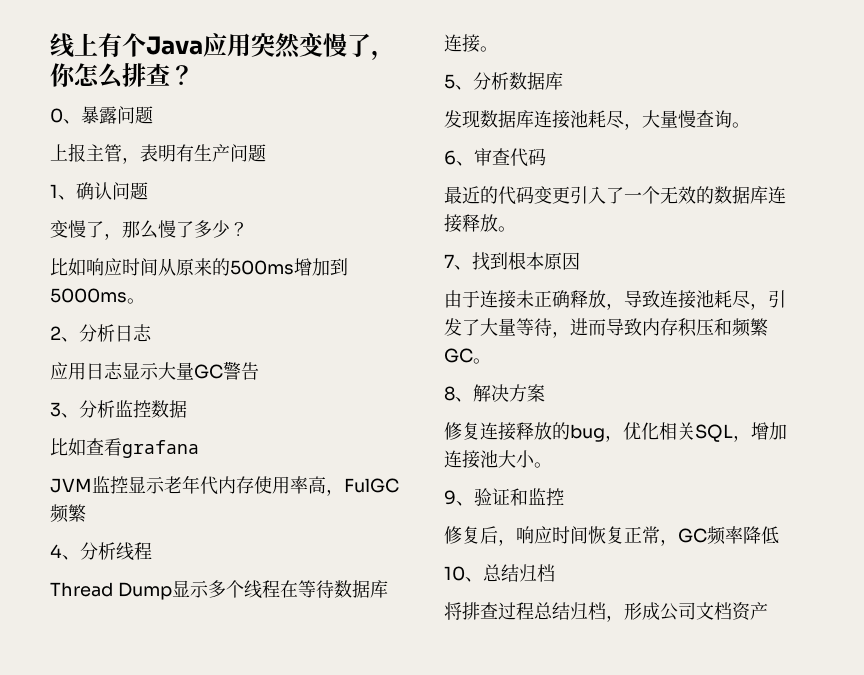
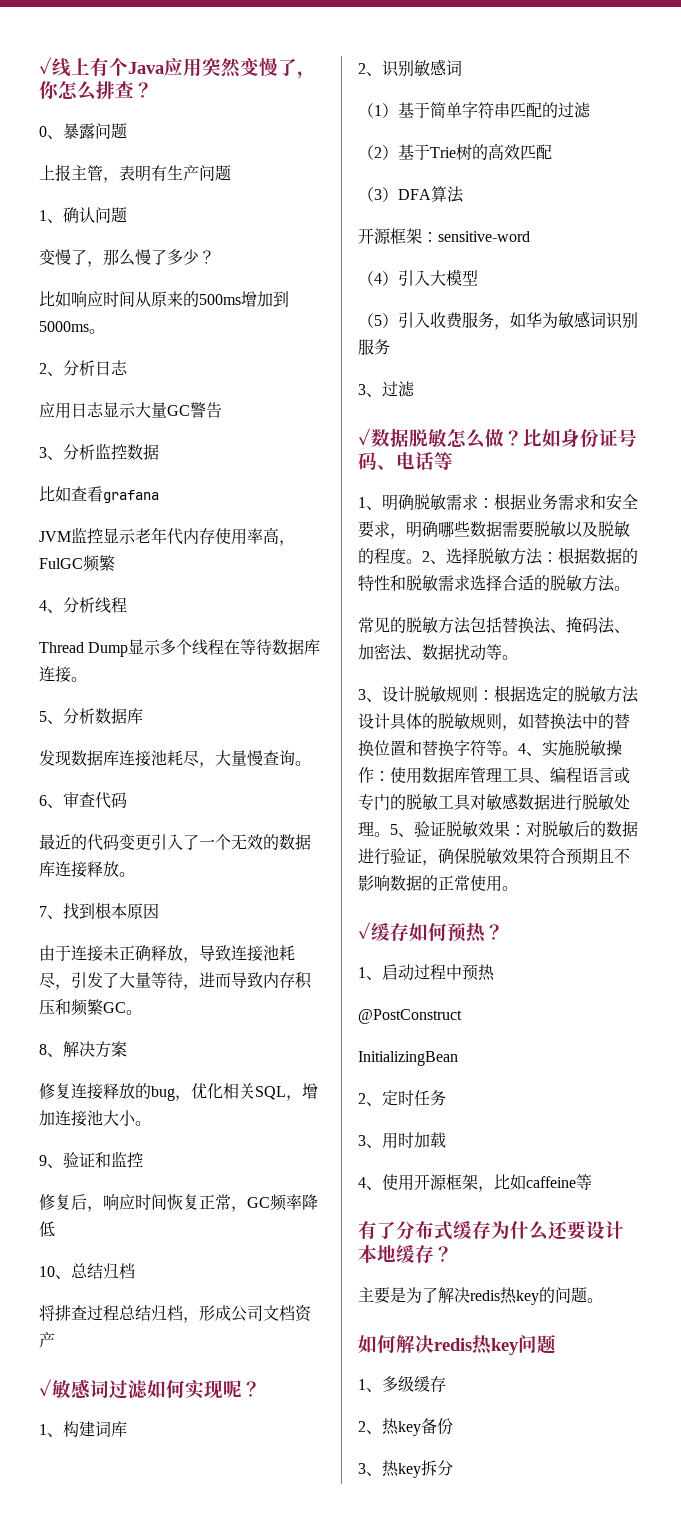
(50, 45) none -> [39,57,52,74] ✓
(768, 611) none -> [39,1379,261,1399] [39,1421,127,1437] [358,59,462,77] [358,102,591,118] [358,143,552,160] [358,186,464,203] [358,228,530,244] [358,269,478,287] [358,311,638,330] [358,339,390,355] [358,381,415,397] [358,428,637,448] [358,452,453,470] [358,493,638,511] [358,521,630,539] [358,547,638,565] [358,575,630,592] [358,617,630,634] [358,643,518,661] [358,685,639,703] [358,713,630,731] [358,740,622,757] [358,767,630,784] [358,793,630,811] [358,821,638,837] [358,848,630,866] [358,875,518,892] [358,922,504,943] [358,964,495,981] [358,1009,462,1024] [358,1051,458,1066] [358,1090,446,1106] [358,1132,446,1149] [358,1174,592,1192] [358,1221,624,1240] [358,1245,453,1263] [358,1287,603,1305] [358,1334,556,1355] [358,1376,446,1392] [358,1418,453,1436] [358,1460,453,1478] // ✓敏感词过滤如何实现呢？ // 1、构建词库 // 2、识别敏感词 // （1）基于简单字符串匹配的过滤 // （2）基于Trie树的高效匹配 // （3）DFA算法 // 开源框架：sensitive-word // （4）引入大模型 // （5）引入收费服务，如华为敏感词识别服务 // 3、过滤 // ✓数据脱敏怎么做？比如身份证号码、电话等 // 1、明确脱敏需求：根据业务需求和安全要求，明确哪些数据需要脱敏以及脱敏的程度。2、选择脱敏方法：根据数据的特性和脱敏需求选择合适的脱敏方法。 // 常见的脱敏方法包括替换法、掩码法、加密法、数据扰动等。 // 3、设计脱敏规则：根据选定的脱敏方法设计具体的脱敏规则，如替换法中的替换位置和替换字符等。4、实施脱敏操作：使用数据库管理工具、编程语言或专门的脱敏工具对敏感数据进行脱敏处理。5、验证脱敏效果：对脱敏后的数据进行验证，确保脱敏效果符合预期且不影响数据的正常使用。 // ✓缓存如何预热？ // 1、启动过程中预热 // @PostConstruct // InitializingBean // 2、定时任务 // 3、用时加载 // 4、使用开源框架，比如caffeine等 // 有了分布式缓存为什么还要设计本地缓存？ // 主要是为了解决redis热key的问题。 // 如何解决redis热key问题 // 1、多级缓存 // 2、热key备份 // 3、热key拆分

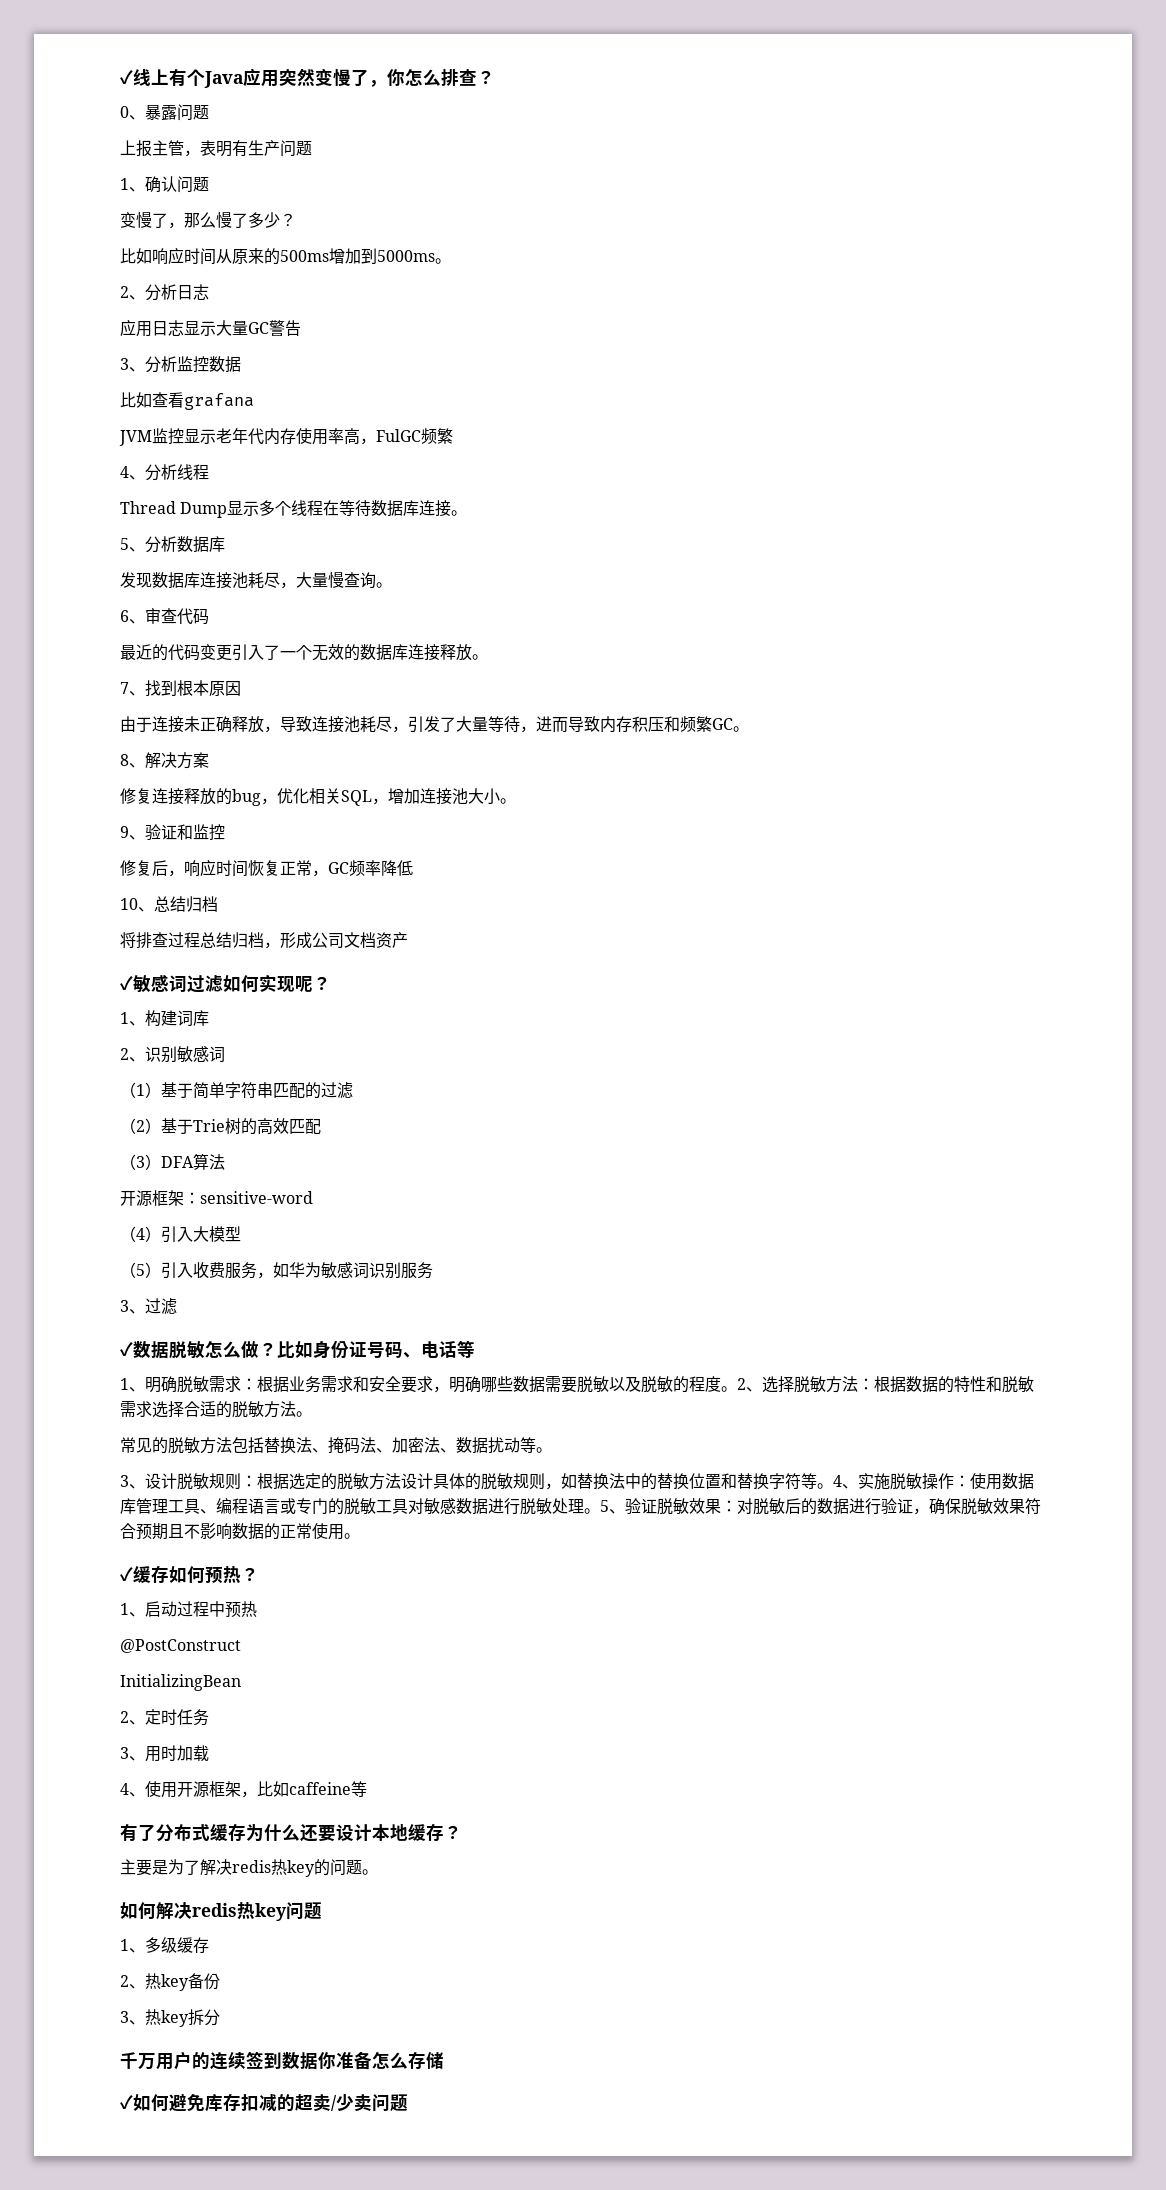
(453, 1468) none -> [120,2051,444,2070] [120,2093,408,2112] // 千万用户的连续签到数据你准备怎么存储 // ✓如何避免库存扣减的超卖/少卖问题

